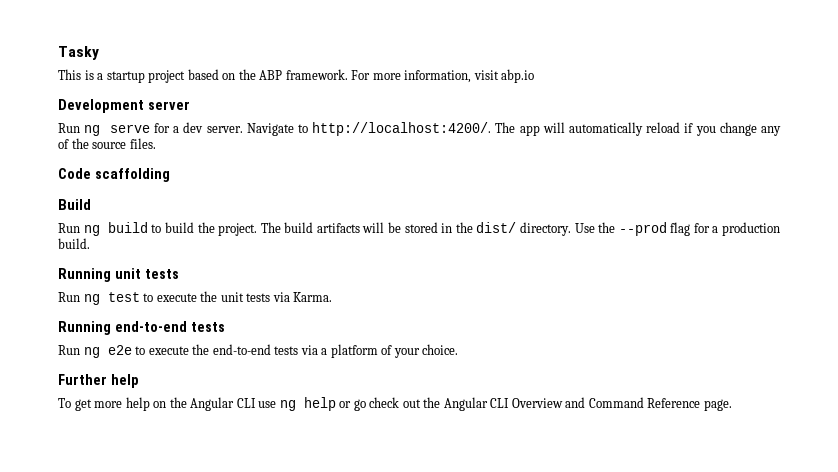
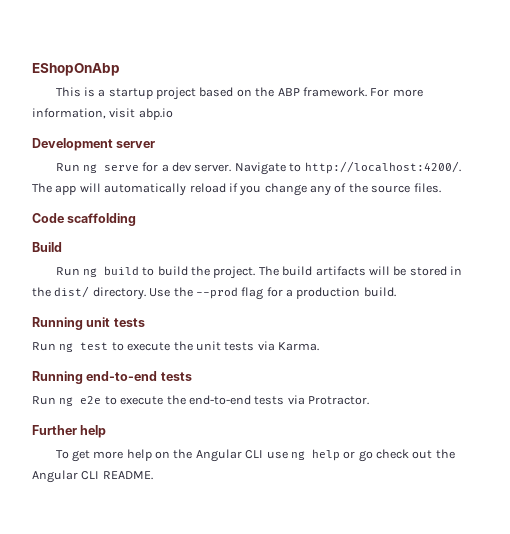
[58,46,99,60] Tasky -> [32,63,120,76] EShopOnAbp
[321,344,459,358] a platform of your choice. -> [308,396,369,405] Protractor.
[511,397,732,411] Overview and Command Reference page. -> [102,471,153,480] README.

